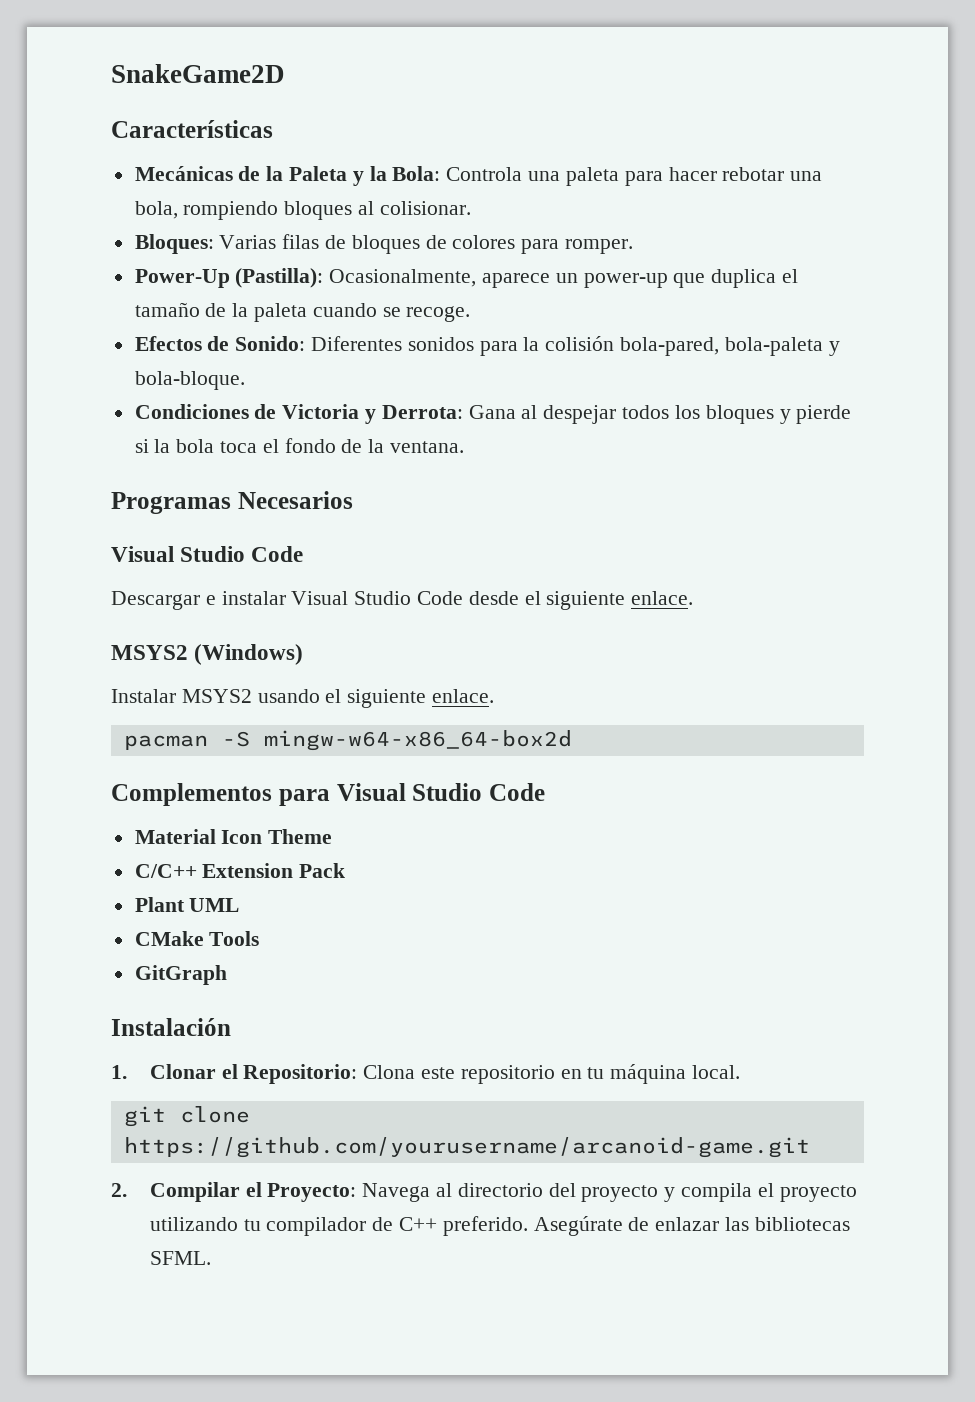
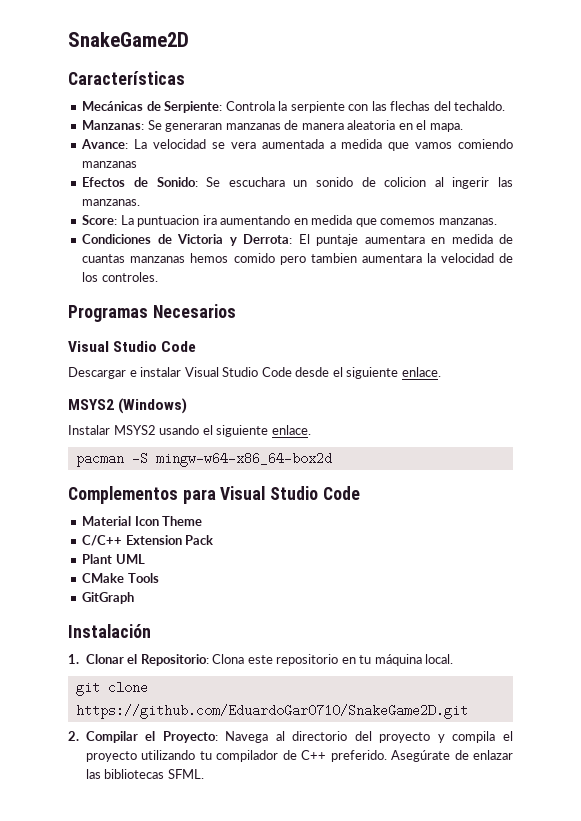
[266,166,823,186] [134,201,471,220] [134,234,634,254] [134,268,799,288] [134,302,471,322] [134,336,840,356] [134,371,245,390] la Paleta y la Bola: Controla una paleta para hacer rebotar una bola, rompiendo bloques al colisionar. // Bloques: Varias filas de bloques de colores para romper. // Power-Up (Pastilla): Ocasionalmente, aparece un power-up que duplica el tamaño de la paleta cuando se recoge. // Efectos de Sonido: Diferentes sonidos para la colisión bola-pared, bola-paleta y bola-bloque. -> [164,101,506,113] [82,120,463,132] [81,139,513,151] [82,161,138,168] [82,177,513,189] [82,199,141,206] [82,215,497,227] Serpiente: Controla la serpiente con las flechas del techaldo. // Manzanas: Se generaran manzanas de manera aleatoria en el mapa. // Avance: La velocidad se vera aumentada a medida que vamos comiendo manzanas // Efectos de Sonido: Se escuchara un sonido de colicion al ingerir las manzanas. // Score: La puntuacion ira aumentando en medida que comemos manzanas.
[468,405,852,424] [134,438,465,453] Gana al despejar todos los bloques y pierde si la bola toca el fondo de la ventana. -> [298,234,513,246] [82,253,513,265] [82,272,158,282] El puntaje aumentara en medida de cuantas manzanas hemos comido pero tambien aumentara la velocidad de los controles.
[123,1137,810,1158] https://github.com/yourusername/arcanoid-game.git -> [75,704,468,719] https://github.com/EduardoGar0710/SnakeGame2D.git

